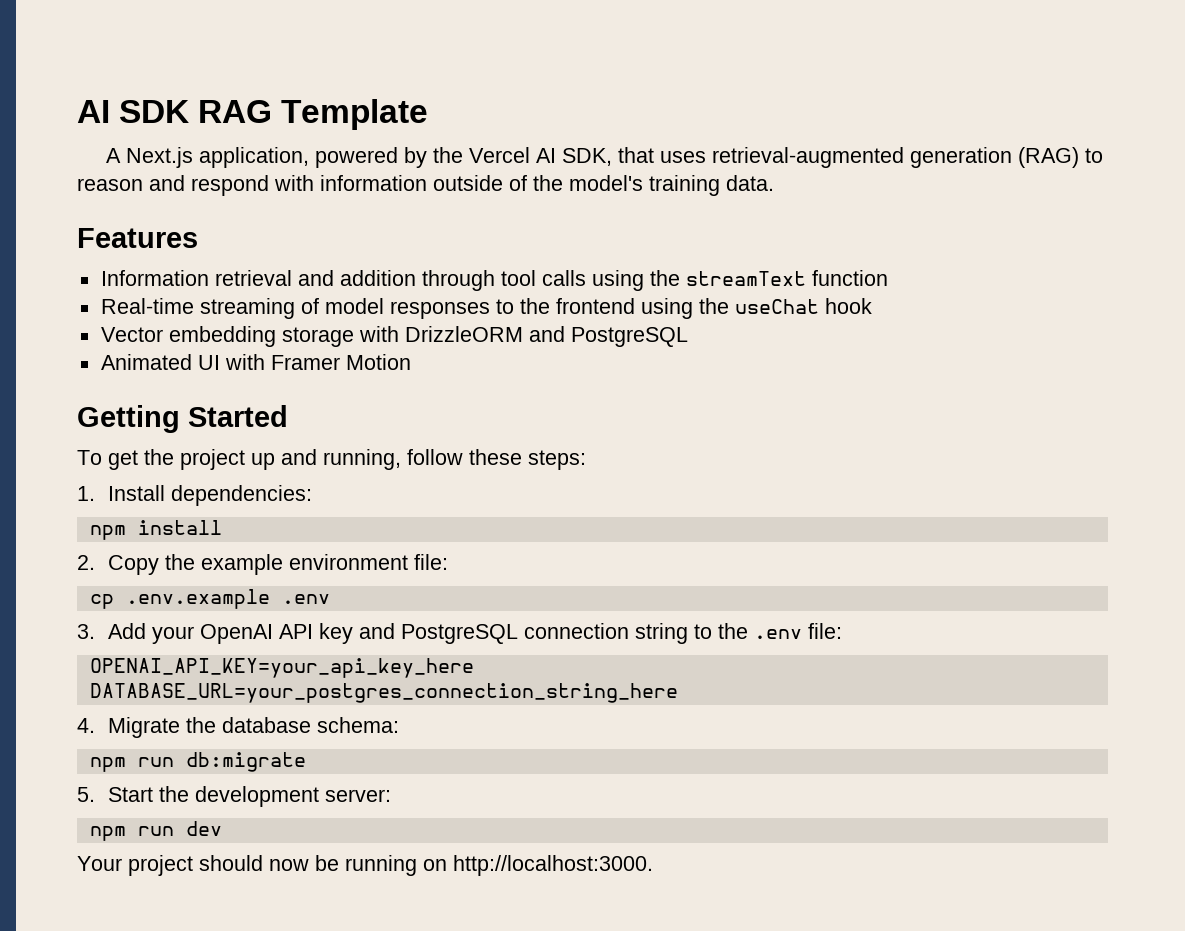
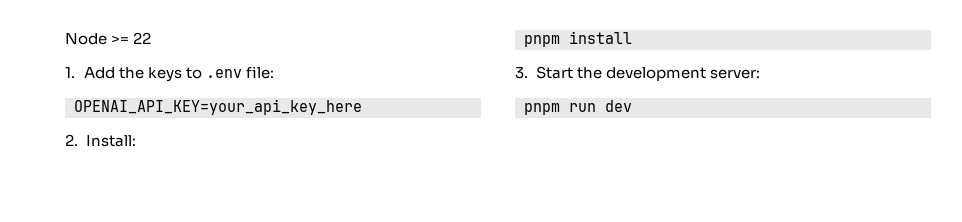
[77,99,429,130] [105,147,1103,168] [77,175,774,196] [77,228,198,248] [100,270,888,291] [100,298,872,319] [100,326,688,347] [100,354,411,370] [77,405,288,433] [77,449,586,470] [77,485,312,506] [89,520,222,540] [77,554,448,575] [89,589,330,609] [77,623,842,644] [89,658,474,678] [89,683,678,703] [77,717,399,738] [89,752,306,772] [77,787,95,802] AI SDK RAG Template // A Next.js application, powered by the Vercel AI SDK, that uses retrieval-augmented generation (RAG) to reason and respond with information outside of the model's training data. // Features // Information retrieval and addition through tool calls using the streamText function // Real-time streaming of model responses to the frontend using the useChat hook // Vector embedding storage with DrizzleORM and PostgreSQL // Animated UI with Framer Motion // Getting Started // To get the project up and running, follow these steps: // 1. Install dependencies: // npm install // 2. Copy the example environment file: // cp .env.example .env // 3. Add your OpenAI API key and PostgreSQL connection string to the .env file: // OPENAI_API_KEY=your_api_key_here // DATABASE_URL=your_postgres_connection_string_here // 4. Migrate the database schema: // npm run db:migrate // 5. -> [65,32,152,45] [65,66,274,82] [74,99,362,115] [65,134,136,147] [524,31,632,47] [515,67,528,79] Node >= 22 // 1. Add the keys to .env file: // OPENAI_API_KEY=your_api_key_here // 2. Install: // pnpm install // 3.
[89,826,126,841] npm -> [524,103,560,115] pnpm
[77,855,653,876] // Your project should now be running on http://localhost:3000. -> (632, 106) none

